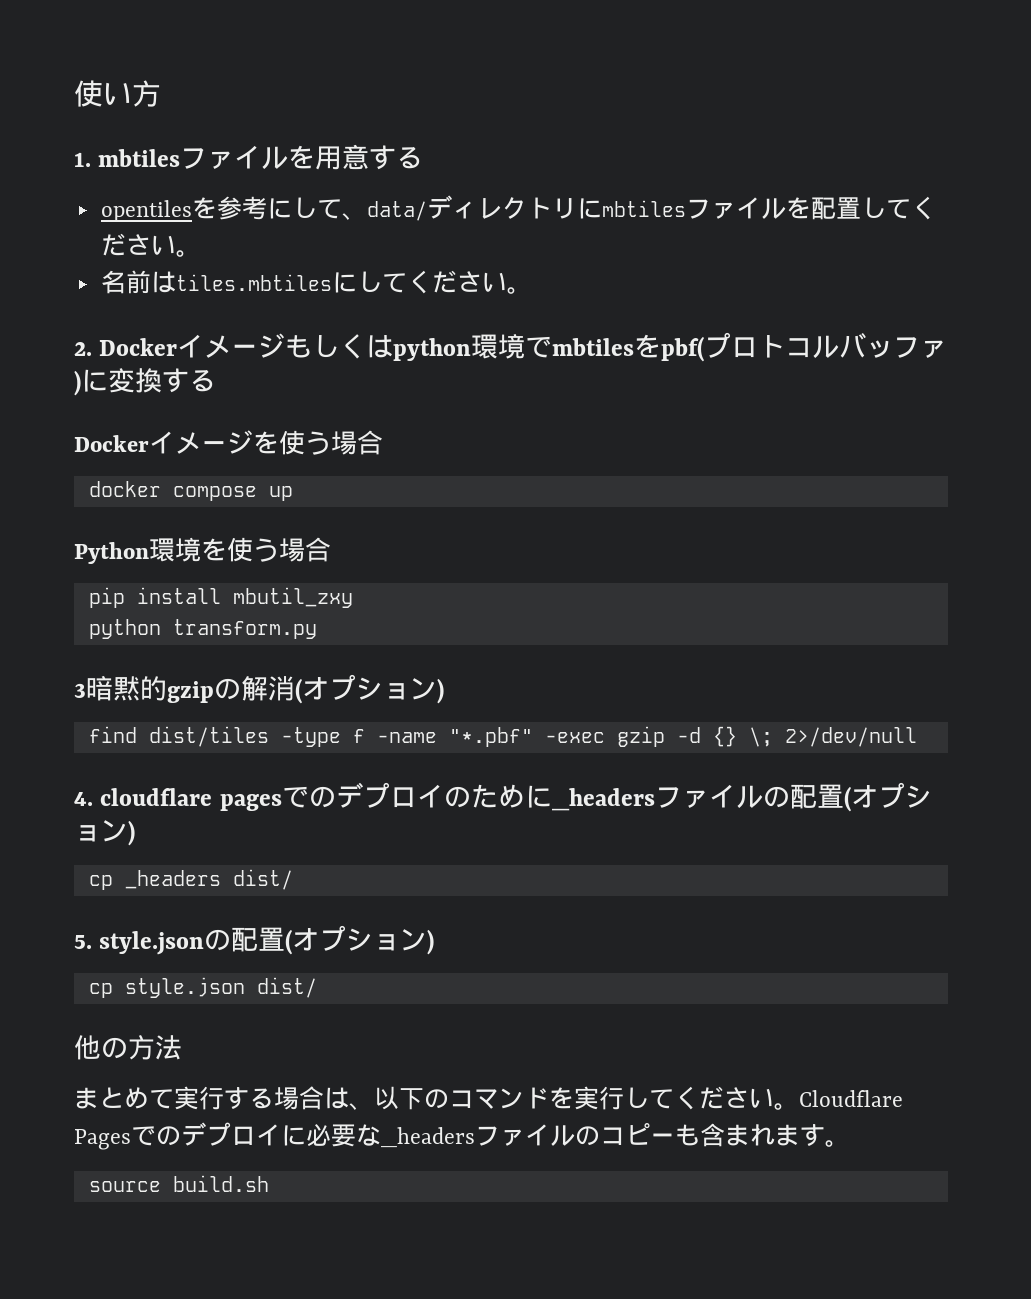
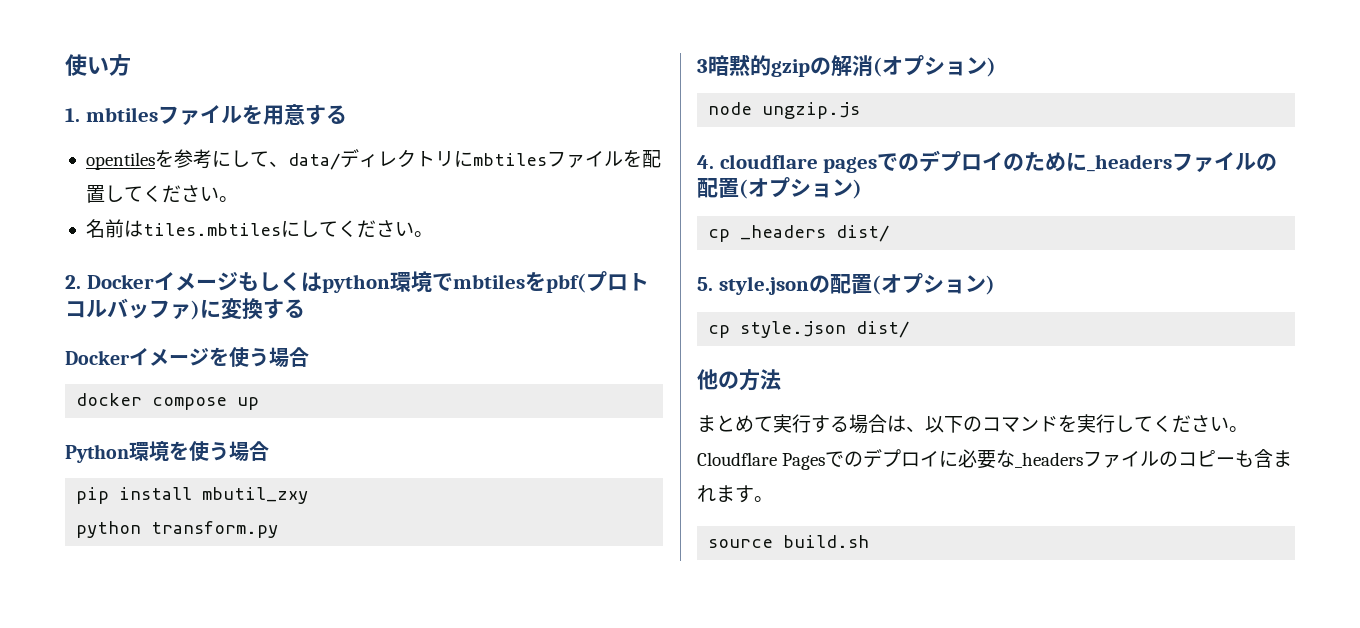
[88,726,917,747] find dist/tiles -type f -name "*.pbf" -exec gzip -d {} \; 2>/dev/null -> [708,102,861,119] node ungzip.js

